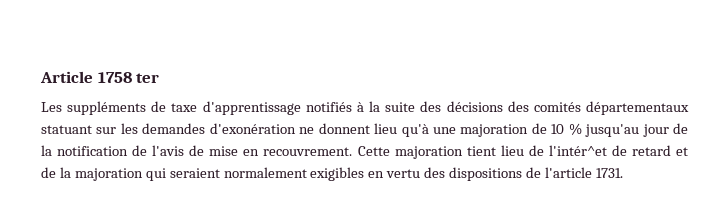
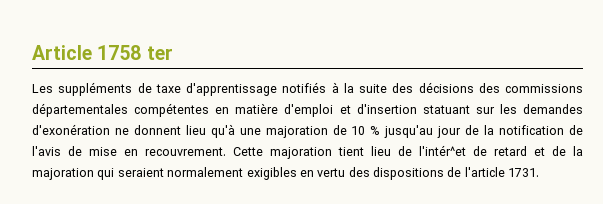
[533,101,689,115] comités départementaux -> [505,84,583,93] [32,103,417,117] commissions départementales compétentes en matière d'emploi et d'insertion

